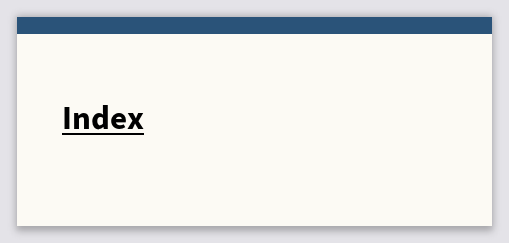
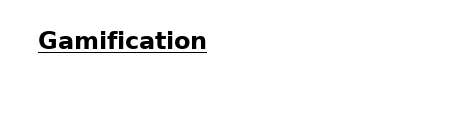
[62,105,144,130] Index -> [38,31,207,49] Gamification

